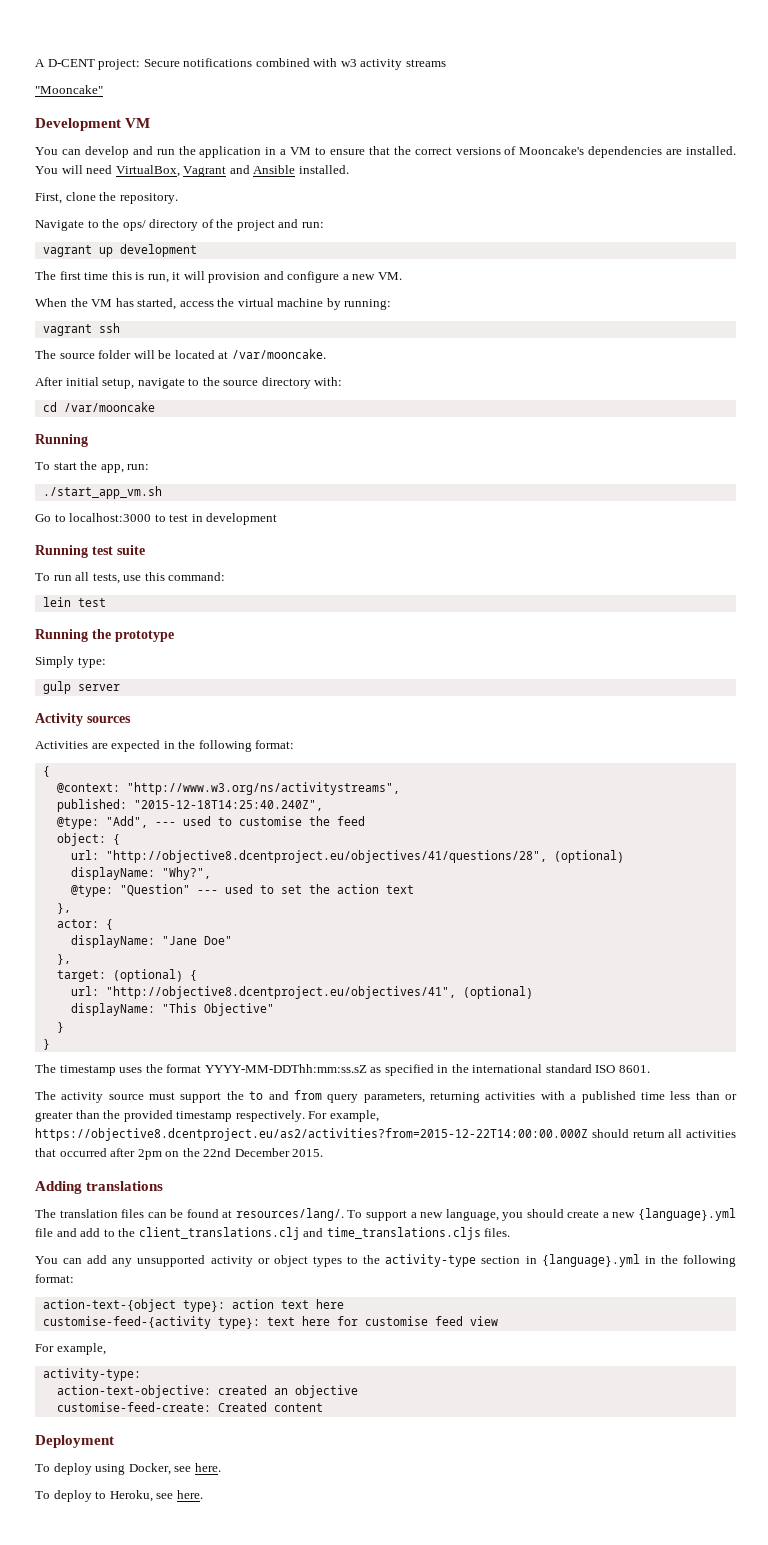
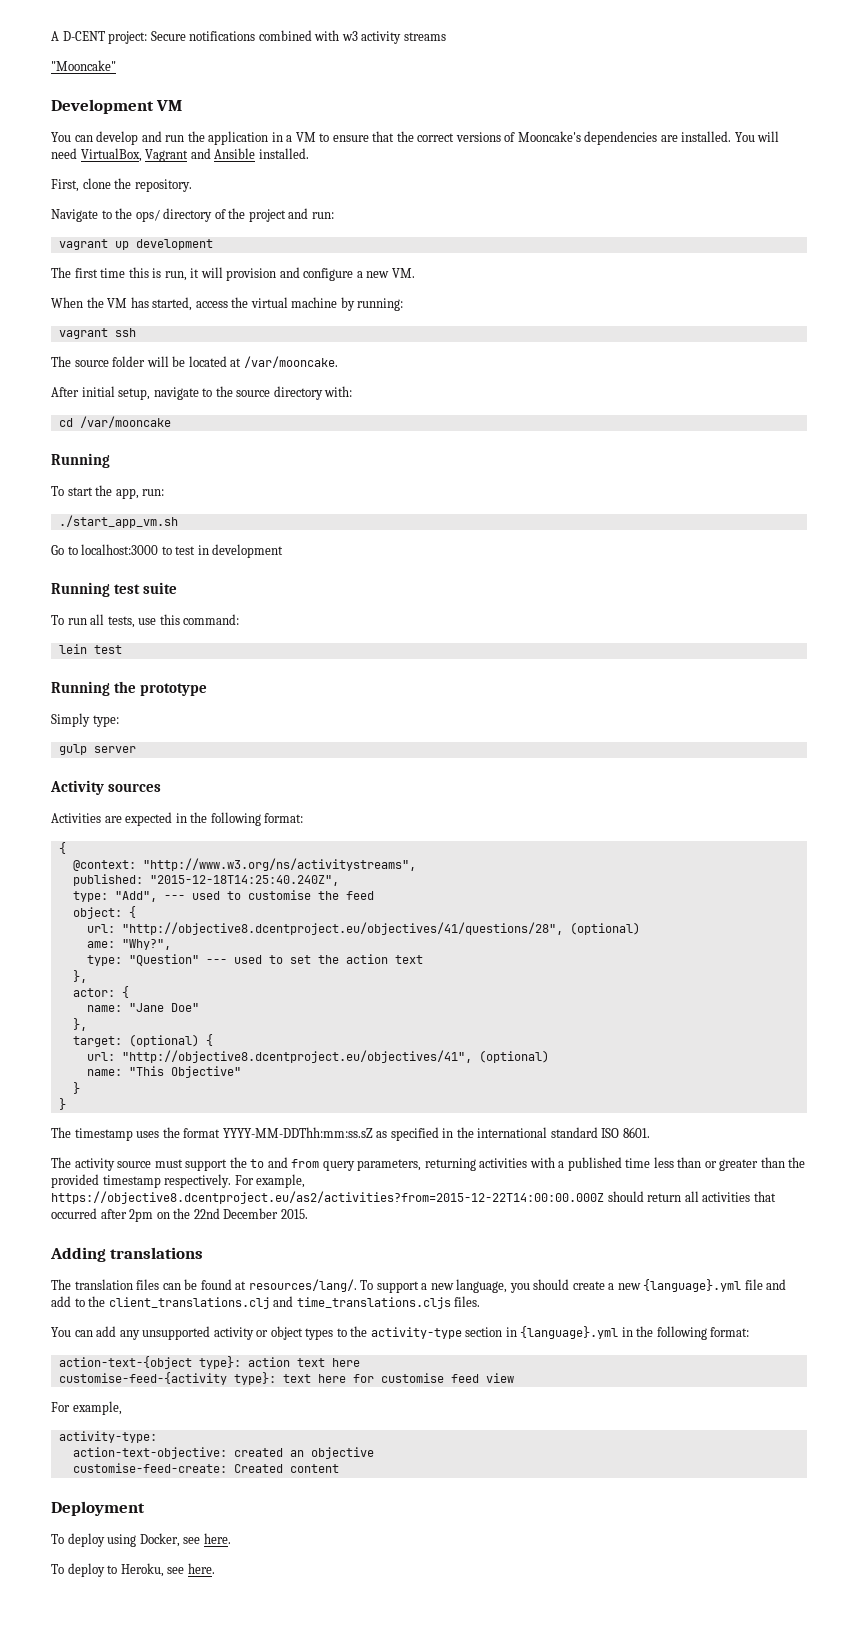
[56,817,99,829] @type: -> [72,891,108,902] type:
[70,867,155,880] displayName: -> [86,941,115,948] ame:
[70,885,113,897] @type: -> [86,955,122,966] type:
[70,935,155,948] displayName: -> [86,1005,122,1012] name:
[70,1003,155,1016] displayName: -> [86,1069,122,1076] name:

